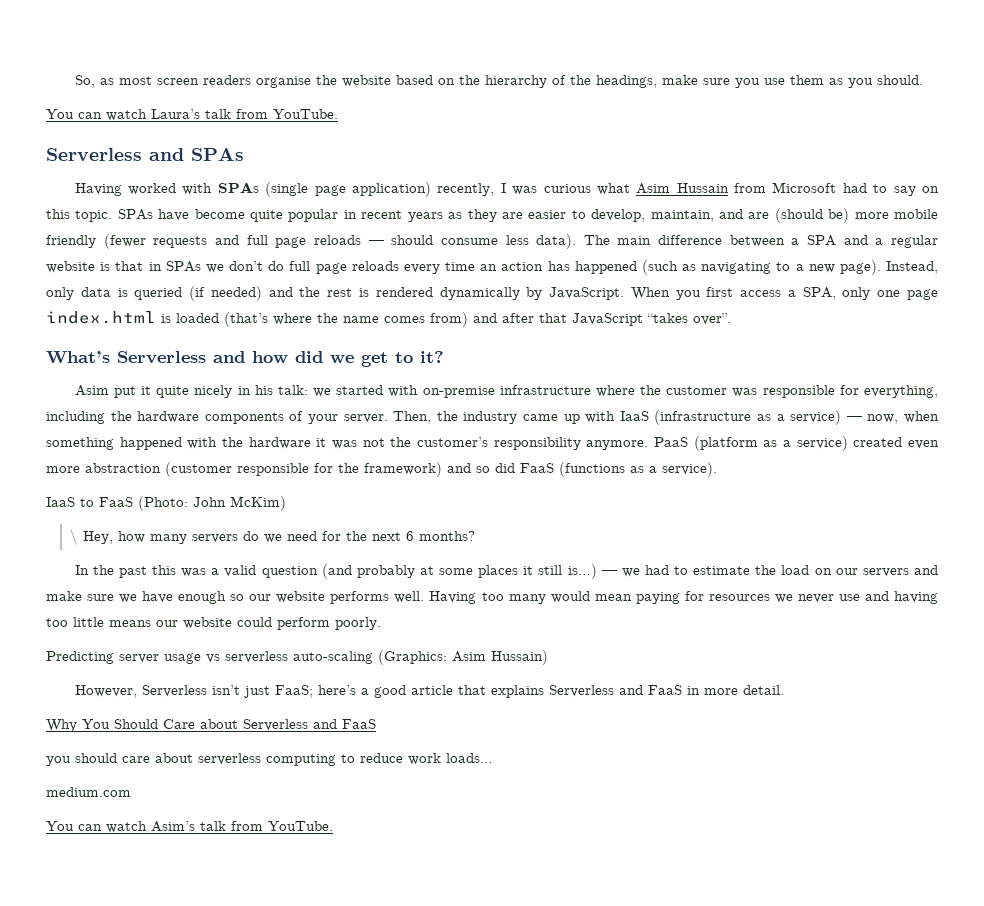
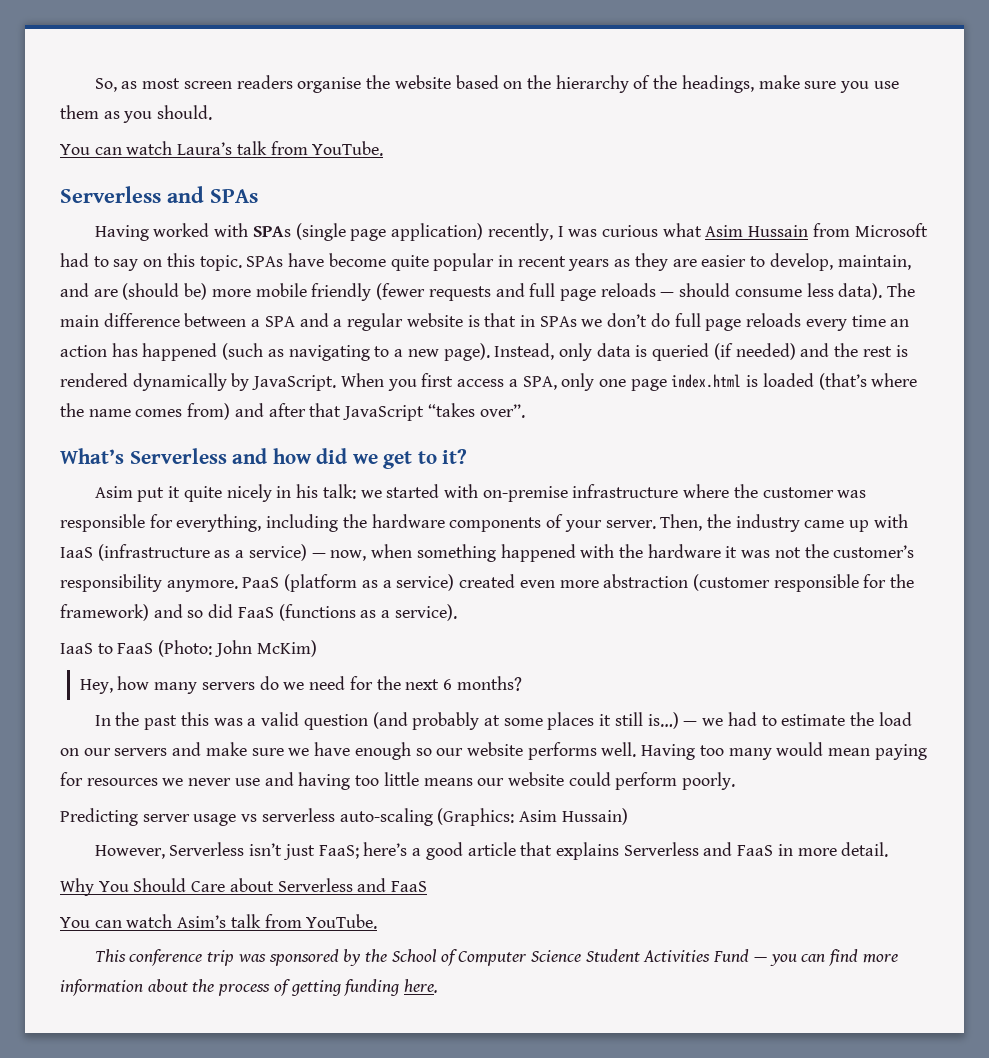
[70,529,79,545] \ -> (317, 648) none
[46,753,493,766] [46,787,131,797] // you should care about serverless computing to reduce work loads… // medium.com -> (428, 886) none
(333, 826) none -> [94,949,898,966] [60,979,439,996] // This conference trip was sponsored by the School of Computer Science Student Activities Fund — you can find more information about the process of getting funding here.

